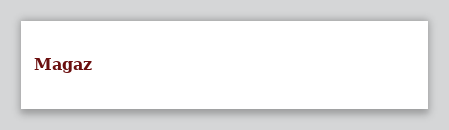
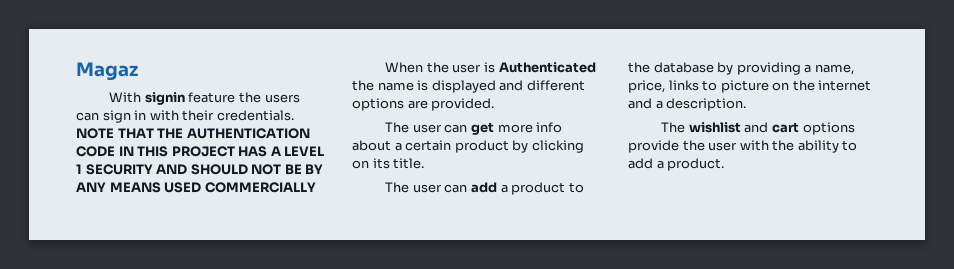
(92, 65) none -> [109,92,300,105] [76,110,294,123] [76,128,310,139] [76,146,325,157] [76,164,324,175] [76,182,316,193] [385,62,596,73] [352,80,585,93] [352,98,495,111] [385,122,563,135] [352,140,584,153] [352,158,425,169] [385,182,584,195] [628,62,854,75] [628,80,872,93] [628,98,747,111] [661,122,855,135] [628,140,858,153] [628,158,725,171] // With signin feature the users can sign in with their credentials. NOTE THAT THE AUTHENTICATION CODE IN THIS PROJECT HAS A LEVEL 1 SECURITY AND SHOULD NOT BE BY ANY MEANS USED COMMERCIALLY // When the user is Authenticated the name is displayed and different options are provided. // The user can get more info about a certain product by clicking on its title. // The user can add a product to the database by providing a name, price, links to picture on the internet and a description. // The wishlist and cart options provide the user with the ability to add a product.

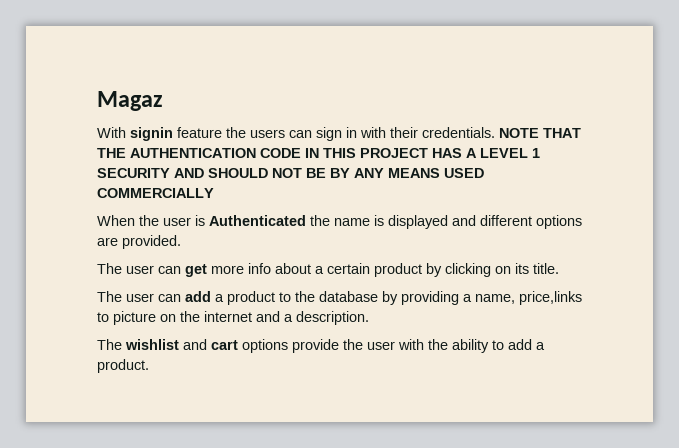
[628,80,699,93] price, links -> [519,291,582,305] price,links

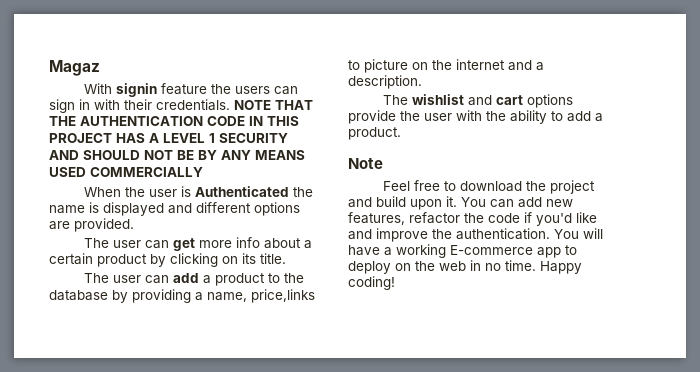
(149, 366) none -> [348,158,383,169] [382,180,595,194] [348,196,573,210] [348,212,597,226] [348,228,603,242] [348,244,577,258] [348,260,582,274] [348,276,395,290] // Note // Feel free to download the project and build upon it. You can add new features, refactor the code if you'd like and improve the authentication. You will have a working E-commerce app to deploy on the web in no time. Happy coding!

